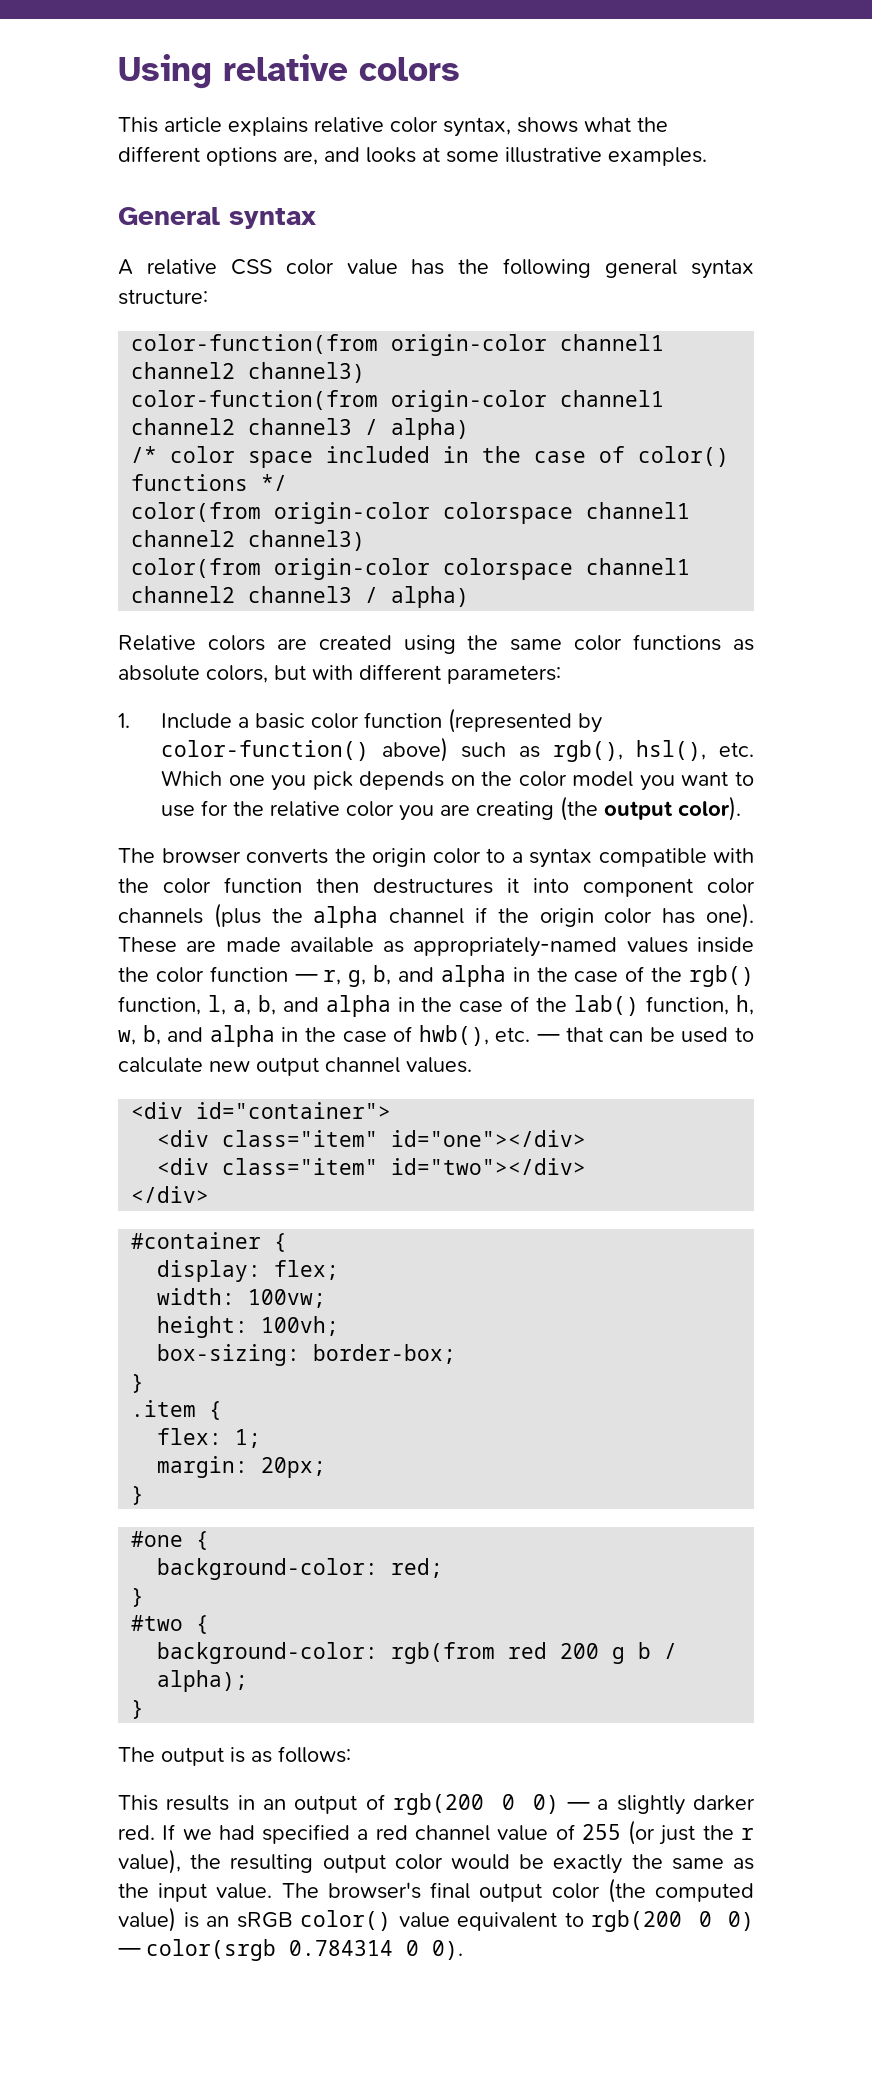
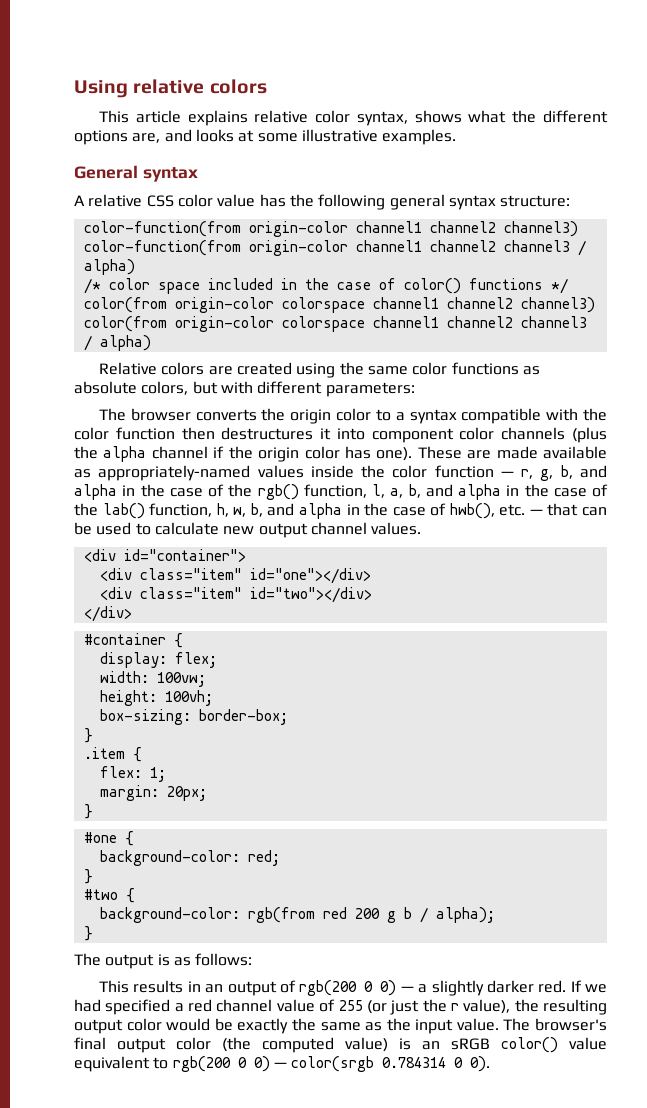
[118,708,603,733] [161,737,754,762] [161,770,754,791] [161,796,742,821] // 1. Include a basic color function (represented by color-function() above) such as rgb(), hsl(), etc. Which one you pick depends on the color model you want to use for the relative color you are creating (the output color). -> (415, 389) none

